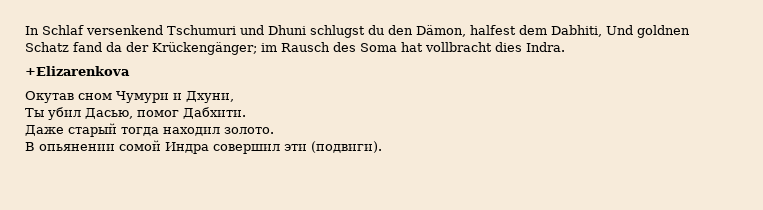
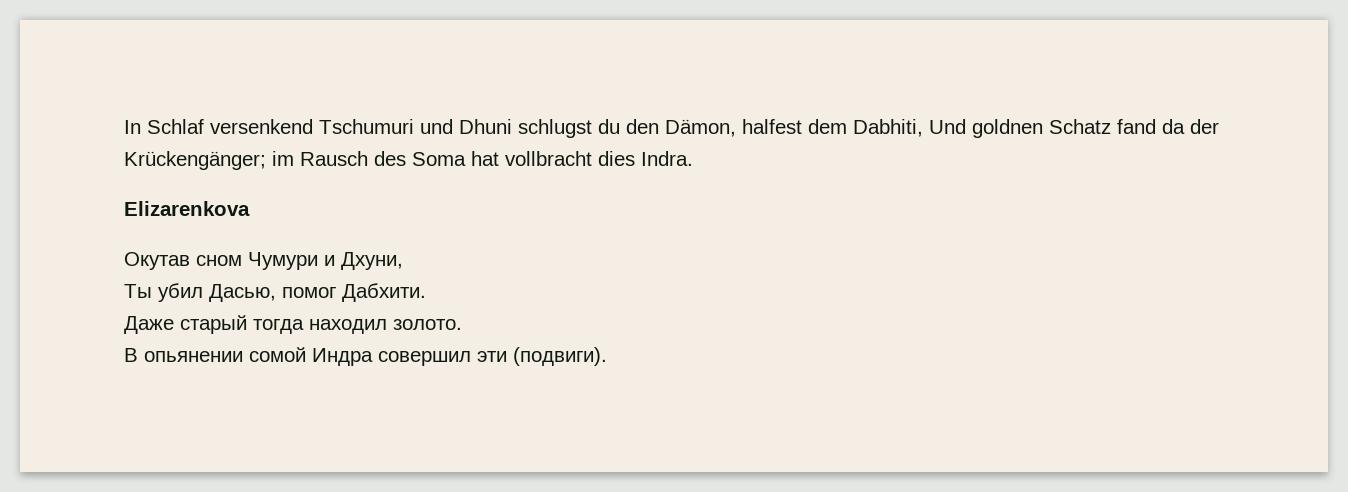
[25,66,130,76] +Elizarenkova -> [124,201,250,216] Elizarenkova

